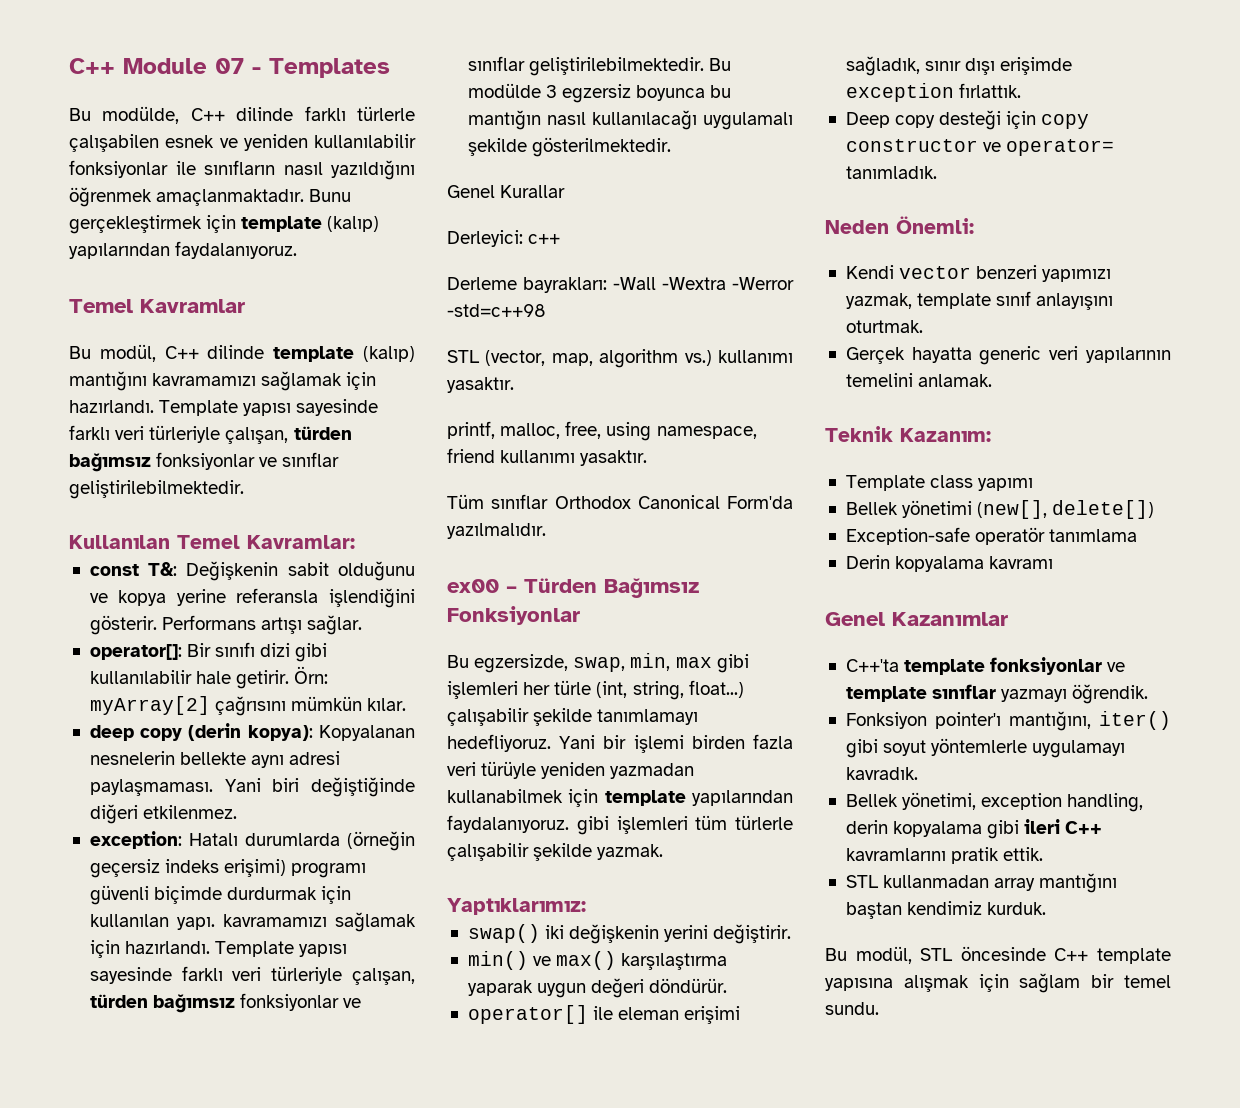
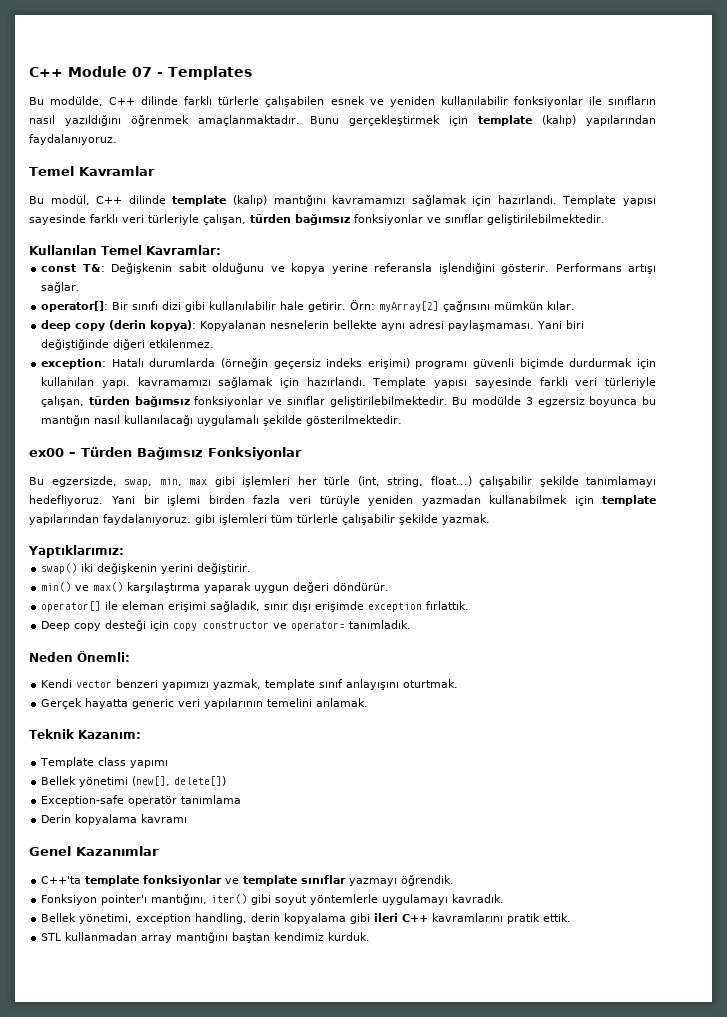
[447,185,566,198] [447,230,561,247] [447,277,794,293] [447,304,546,317] [447,349,793,368] [447,377,514,393] [447,421,757,441] [447,448,648,466] [447,494,793,509] [447,523,546,539] // Genel Kurallar // Derleyici: c++ // Derleme bayrakları: -Wall -Wextra -Werror -std=c++98 // STL (vector, map, algorithm vs.) kullanımı yasaktır. // printf, malloc, free, using namespace, friend kullanımı yasaktır. // Tüm sınıflar Orthodox Canonical Form'da yazılmalıdır. -> (403, 420) none
[825,946,1171,964] [825,973,1171,993] [825,1002,879,1015] // Bu modül, STL öncesinde C++ template yapısına alışmak için sağlam bir temel sundu. -> (371, 936) none

